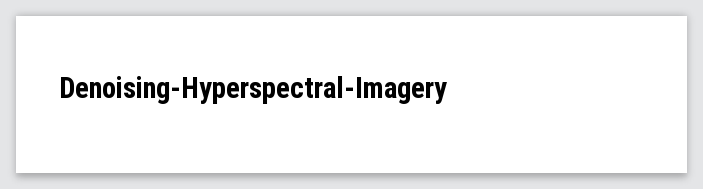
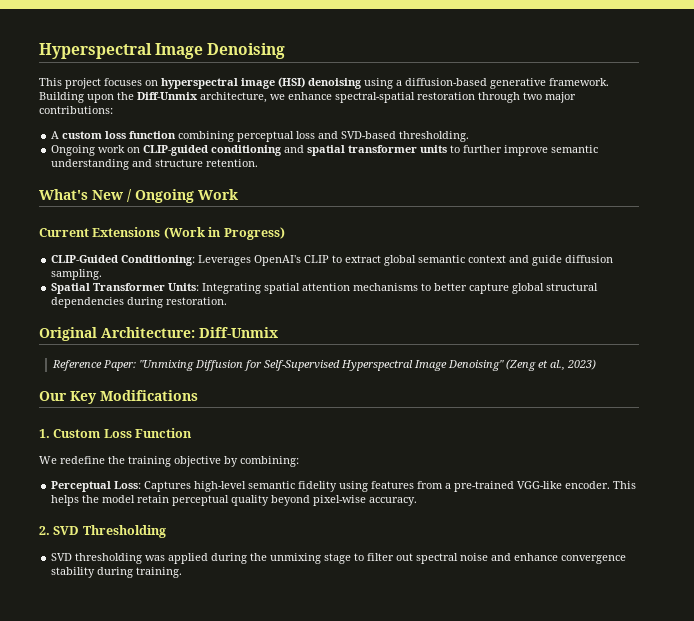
[59,76,447,104] Denoising-Hyperspectral-Imagery -> [39,43,286,59] [39,77,609,89] [39,92,576,103] [39,106,113,114] [51,131,470,142] [51,145,599,156] [51,159,259,170] [39,189,238,203] [39,227,285,240] [51,255,614,266] [51,269,103,280] [51,283,599,294] [51,297,228,308] [39,327,278,341] [51,359,596,371] [39,390,198,404] [39,428,193,438] [39,456,299,467] [51,481,637,492] [51,495,418,506] [39,525,166,538] [51,553,627,564] [51,567,183,578] Hyperspectral Image Denoising // This project focuses on hyperspectral image (HSI) denoising using a diffusion-based generative framework. Building upon the Diff-Unmix architecture, we enhance spectral-spatial restoration through two major contributions: // A custom loss function combining perceptual loss and SVD-based thresholding. // Ongoing work on CLIP-guided conditioning and spatial transformer units to further improve semantic understanding and structure retention. // What's New / Ongoing Work // Current Extensions (Work in Progress) // CLIP-Guided Conditioning: Leverages OpenAI's CLIP to extract global semantic context and guide diffusion sampling. // Spatial Transformer Units: Integrating spatial attention mechanisms to better capture global structural dependencies during restoration. // Original Architecture: Diff-Unmix // Reference Paper: "Unmixing Diffusion for Self-Supervised Hyperspectral Image Denoising" (Zeng et al., 2023) // Our Key Modifications // 1. Custom Loss Function // We redefine the training objective by combining: // Perceptual Loss: Captures high-level semantic fidelity using features from a pre-trained VGG-like encoder. This helps the model retain perceptual quality beyond pixel-wise accuracy. // 2. SVD Thresholding // SVD thresholding was applied during the unmixing stage to filter out spectral noise and enhance convergence stability during training.

